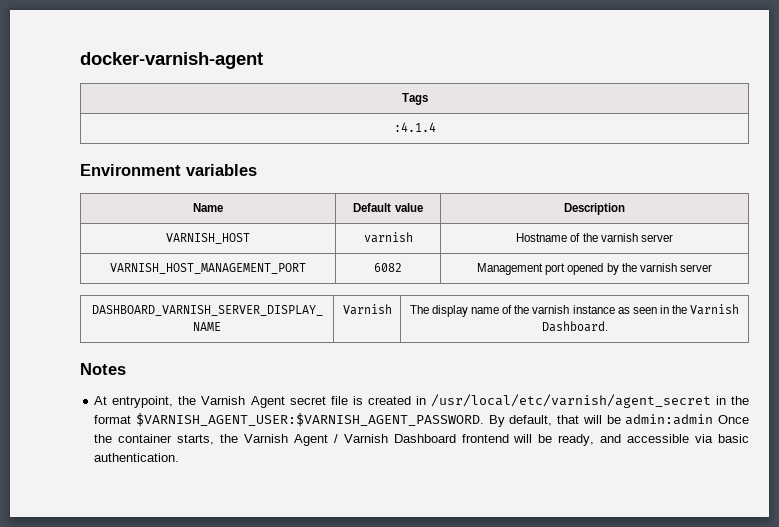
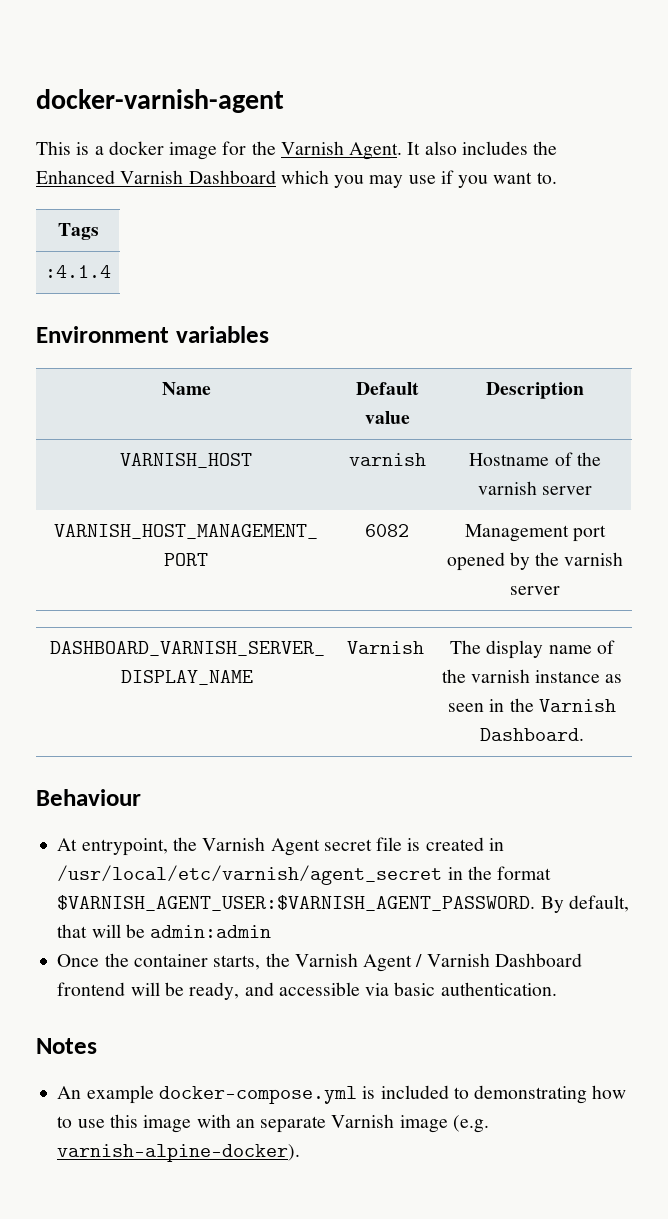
(263, 60) none -> [36,141,558,160] [36,170,557,188] // This is a docker image for the Varnish Agent. It also includes the Enhanced Varnish Dashboard which you may use if you want to.
[80,363,126,375] Notes -> [36,789,141,806] Behaviour
(714, 419) none -> (272, 931) //
(180, 457) none -> [36,1038,97,1054] [57,1085,627,1104] [57,1114,489,1133] [57,1144,301,1162] // Notes // An example docker-compose.yml is included to demonstrating how to use this image with an separate Varnish image (e.g. varnish-alpine-docker).

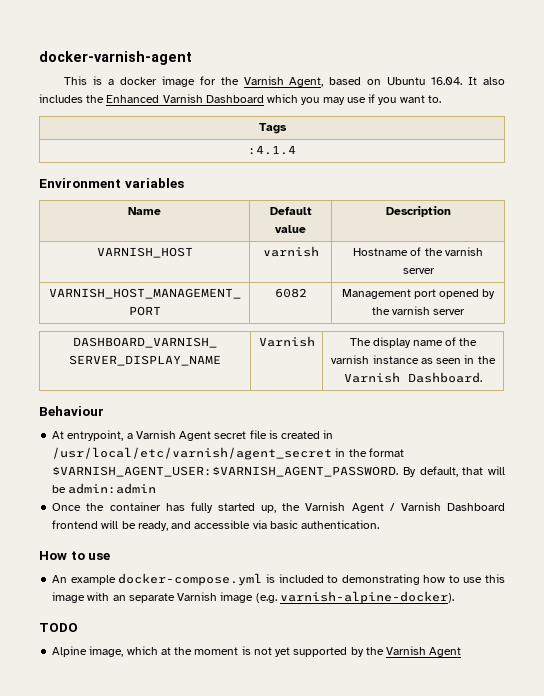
[349,142,403,160] Agent. -> [289,77,463,87] Agent, based on Ubuntu 16.04.
[172,837,197,851] the -> [126,433,133,439] a
[213,955,261,970] starts, -> [165,502,277,513] has fully started up,
[36,1038,97,1054] Notes -> [39,551,111,560] How to use
(301, 1153) none -> [39,623,78,632] [52,646,462,657] // TODO // Alpine image, which at the moment is not yet supported by the Varnish Agent

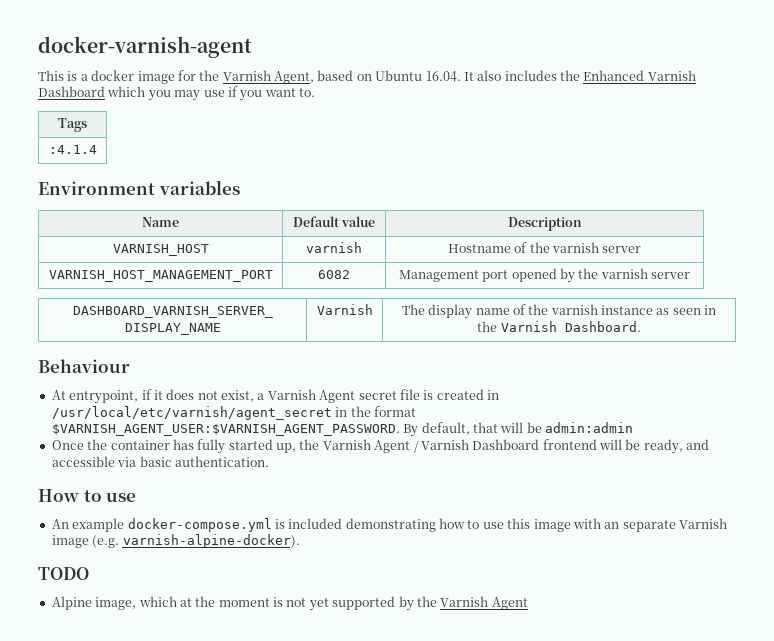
(124, 435) none -> [141,389,254,402] if it does not exist,
[327,575,339,583] to -> (343, 523) none

